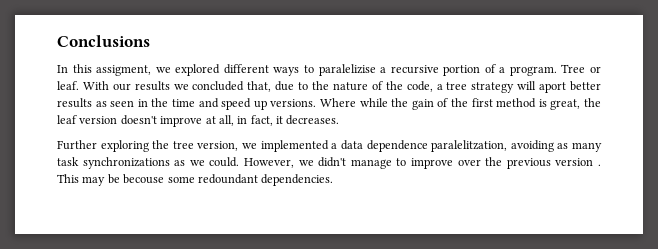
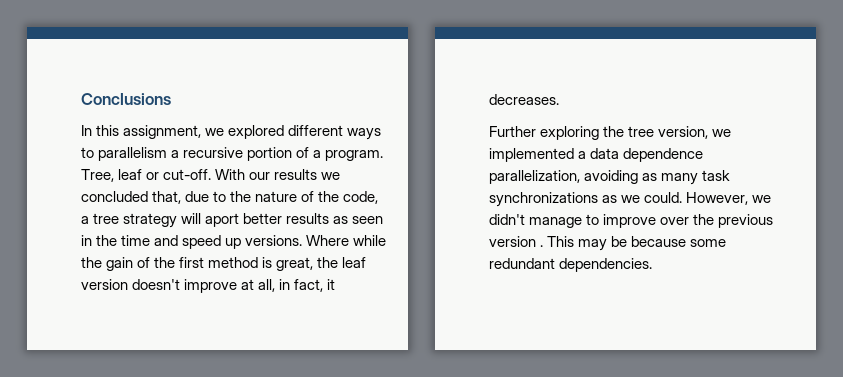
[96,65,152,76] assigment, -> [123,125,202,139] assignment,
[318,64,376,76] paralelizise -> [98,147,168,161] parallelism
[561,64,601,73] [57,81,79,90] Tree or leaf. -> [81,169,212,182] Tree, leaf or cut-off.
[431,140,508,152] paralelitzation, -> [489,170,580,184] parallelization,
[123,174,258,184] becouse some redoundant -> [631,236,727,247] [489,258,555,269] because some redundant

